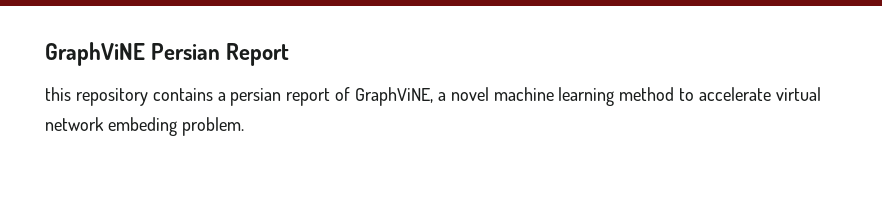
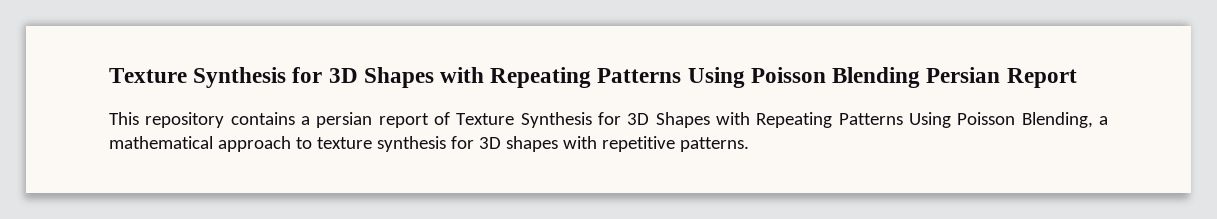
[45,42,145,66] GraphViNE -> [109,67,921,88] Texture Synthesis for 3D Shapes with Repeating Patterns Using Poisson Blending
[45,87,71,101] this -> [109,112,139,125] This
[355,87,821,106] [45,117,244,136] GraphViNE, a novel machine learning method to accelerate virtual network embeding problem. -> [456,112,1109,128] [109,136,749,152] Texture Synthesis for 3D Shapes with Repeating Patterns Using Poisson Blending, a mathematical approach to texture synthesis for 3D shapes with repetitive patterns.

